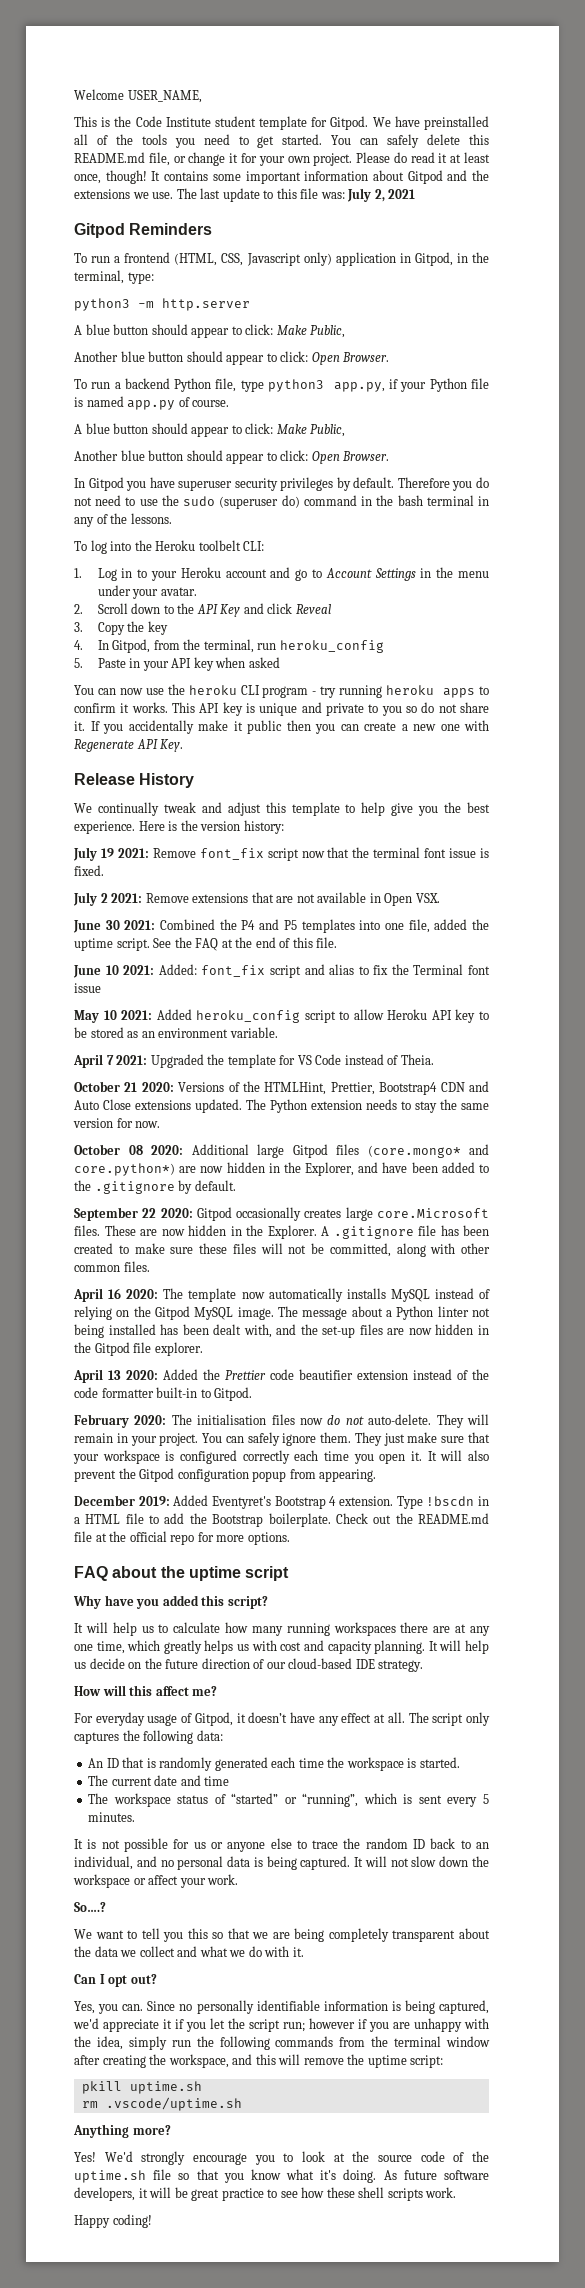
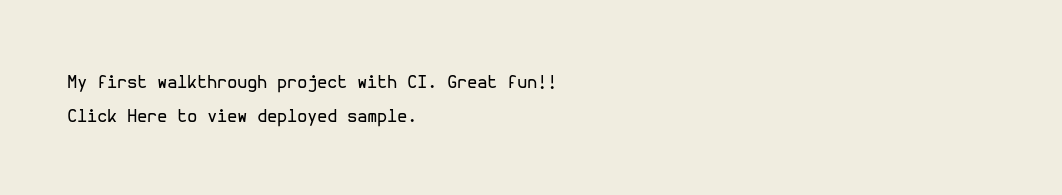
[74,89,202,103] [74,116,489,130] [74,134,489,148] [74,152,490,166] [74,170,489,184] [74,188,416,202] [74,223,213,238] [74,252,489,266] [74,270,154,284] [74,298,250,311] [74,324,346,338] [74,351,390,365] [74,378,490,392] [74,396,230,410] [74,423,346,437] [74,450,390,464] [74,477,490,491] [74,495,489,509] [74,513,172,527] [74,540,265,554] [74,567,489,581] [97,585,197,599] [74,603,331,617] [74,621,168,635] [74,639,384,653] [74,657,280,671] [74,684,490,698] [74,702,489,716] [74,720,489,734] [74,739,184,752] [74,773,195,788] [74,802,491,816] [74,820,284,834] [73,847,490,861] [74,865,104,876] [73,892,440,906] [73,919,489,933] [74,937,338,951] [73,964,490,978] [74,983,101,993] [74,1009,490,1023] [74,1027,278,1038] [73,1054,434,1068] [74,1081,489,1095] [74,1099,489,1113] [73,1118,161,1128] [74,1144,489,1158] [74,1162,490,1176] [74,1180,236,1194] [74,1207,489,1221] [74,1225,489,1239] [74,1243,490,1257] [74,1261,150,1272] [73,1288,491,1302] [74,1306,490,1320] [74,1324,490,1338] [74,1342,203,1356] [73,1369,489,1383] [74,1387,253,1401] [74,1414,489,1428] [74,1432,491,1446] [73,1450,490,1464] [74,1468,377,1482] [74,1495,490,1509] [74,1513,490,1527] [74,1531,290,1545] [74,1566,290,1581] [73,1595,268,1609] [74,1622,491,1636] [74,1640,490,1654] [74,1658,424,1672] [74,1685,218,1696] [74,1712,491,1726] [74,1730,223,1744] [88,1757,460,1771] [88,1775,230,1786] [88,1793,489,1807] [88,1812,136,1822] [74,1838,489,1852] [74,1856,490,1870] [73,1874,239,1888] [74,1902,106,1912] [74,1928,491,1942] [74,1946,304,1957] [74,1974,157,1987] [74,2000,489,2014] [73,2018,489,2032] [74,2036,490,2050] [74,2054,444,2068] [81,2081,202,2094] [81,2097,242,2111] [73,2124,171,2138] [74,2151,490,2165] [74,2169,490,2183] [74,2187,457,2201] [74,2214,152,2228] Welcome USER_NAME, // This is the Code Institute student template for Gitpod. We have preinstalled all of the tools you need to get started. You can safely delete this README.md file, or change it for your own project. Please do read it at least once, though! It contains some important information about Gitpod and the extensions we use. The last update to this file was: July 2, 2021 // Gitpod Reminders // To run a frontend (HTML, CSS, Javascript only) application in Gitpod, in the terminal, type: // python3 -m http.server // A blue button should appear to click: Make Public, // Another blue button should appear to click: Open Browser. // To run a backend Python file, type python3 app.py, if your Python file is named app.py of course. // A blue button should appear to click: Make Public, // Another blue button should appear to click: Open Browser. // In Gitpod you have superuser security privileges by default. Therefore you do not need to use the sudo (superuser do) command in the bash terminal in any of the lessons. // To log into the Heroku toolbelt CLI: // 1. Log in to your Heroku account and go to Account Settings in the menu under your avatar. // 2. Scroll down to the API Key and click Reveal // 3. Copy the key // 4. In Gitpod, from the terminal, run heroku_config // 5. Paste in your API key when asked // You can now use the heroku CLI program - try running heroku apps to confirm it works. This API key is unique and private to you so do not share it. If you accidentally make it public then you can create a new one with Regenerate API Key. // Release History // We continually tweak and adjust this template to help give you the best experience. Here is the version history: // July 19 2021: Remove font_fix script now that the terminal font issue is fixed. // July 2 2021: Remove extensions that are not available in Open VSX. // June 30 2021: Combined the P4 and P5 templates into one file, added the uptime script. See the FAQ at the end of this file. // June 10 2021: Added: font_fix script and alias to fix the Terminal font issue // May 10 2021: Added heroku_config script to allow Heroku API key to be stored as an environment variable. // April 7 2021: Upgraded the template for VS Code instead of Theia. // October 21 2020: Versions of the HTMLHint, Prettier, Bootstrap4 CDN and Auto Close extensions updated. The Python extension needs to stay the same version for now. // October 08 2020: Additional large Gitpod files (core.mongo* and core.python*) are now hidden in the Explorer, and have been added to the .gitignore by default. // September 22 2020: Gitpod occasionally creates large core.Microsoft files. These are now hidden in the Explorer. A .gitignore file has been created to make sure these files will not be committed, along with other common files. // April 16 2020: The template now automatically installs MySQL instead of relying on the Gitpod MySQL image. The message about a Python linter not being installed has been dealt with, and the set-up files are now hidden in the Gitpod file explorer. // April 13 2020: Added the Prettier code beautifier extension instead of the code formatter built-in to Gitpod. // February 2020: The initialisation files now do not auto-delete. They will remain in your project. You can safely ignore them. They just make sure that your workspace is configured correctly each time you open it. It will also prevent the Gitpod configuration popup from appearing. // December 2019: Added Eventyret's Bootstrap 4 extension. Type !bscdn in a HTML file to add the Bootstrap boilerplate. Check out the README.md file at the official repo for more options. // FAQ about the uptime script // Why have you added this script? // It will help us to calculate how many running workspaces there are at any one time, which greatly helps us with cost and capacity planning. It will help us decide on the future direction of our cloud-based IDE strategy. // How will this affect me? // For everyday usage of Gitpod, it doesn’t have any effect at all. The script only captures the following data: // An ID that is randomly generated each time the workspace is started. // The current date and time // The workspace status of “started” or “running”, which is sent every 5 minutes. // It is not possible for us or anyone else to trace the random ID back to an individual, and no personal data is being captured. It will not slow down the workspace or affect your work. // So….? // We want to tell you this so that we are being completely transparent about the data we collect and what we do with it. // Can I opt out? // Yes, you can. Since no personally identifiable information is being captured, we'd appreciate it if you let the script run; however if you are unhappy with the idea, simply run the following commands from the terminal window after creating the workspace, and this will remove the uptime script: // pkill uptime.sh // rm .vscode/uptime.sh // Anything more? // Yes! We'd strongly encourage you to look at the source code of the uptime.sh file so that you know what it's doing. As future software developers, it will be great practice to see how these shell scripts work. // Happy coding! -> [67,75,557,93] [67,109,417,127] My first walkthrough project with CI. Great fun!! // Click Here to view deployed sample.

